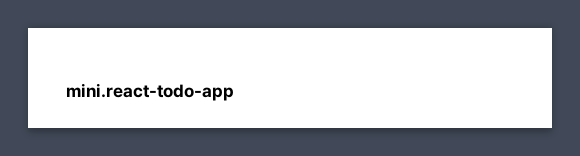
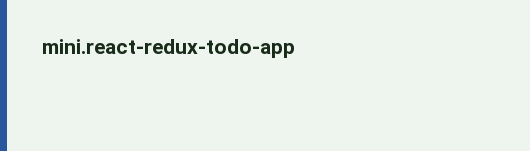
[66,83,234,101] mini.react-todo-app -> [42,39,295,58] mini.react-redux-todo-app

